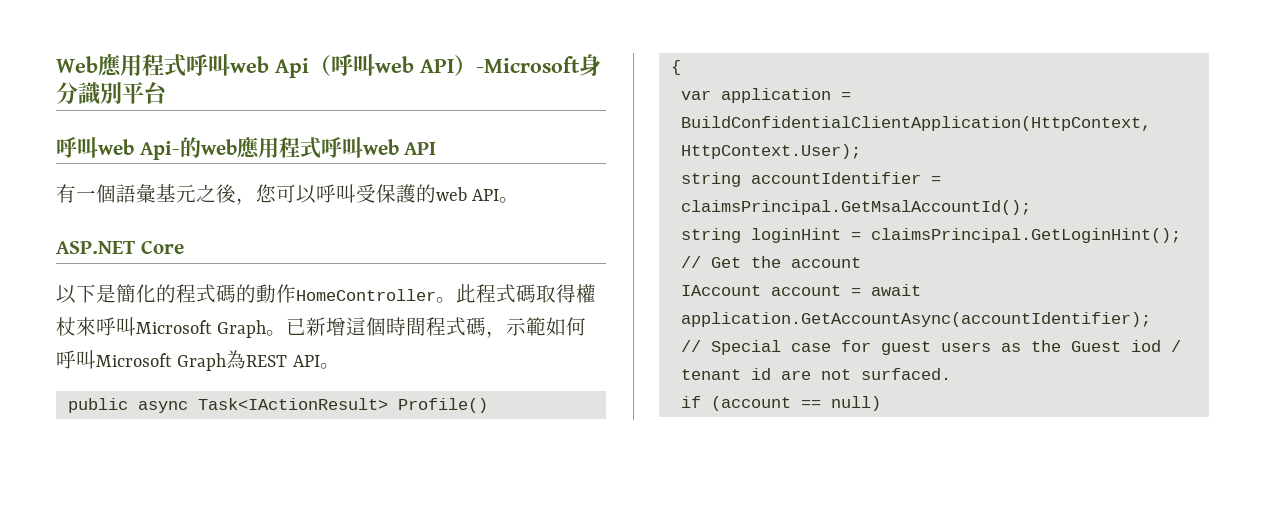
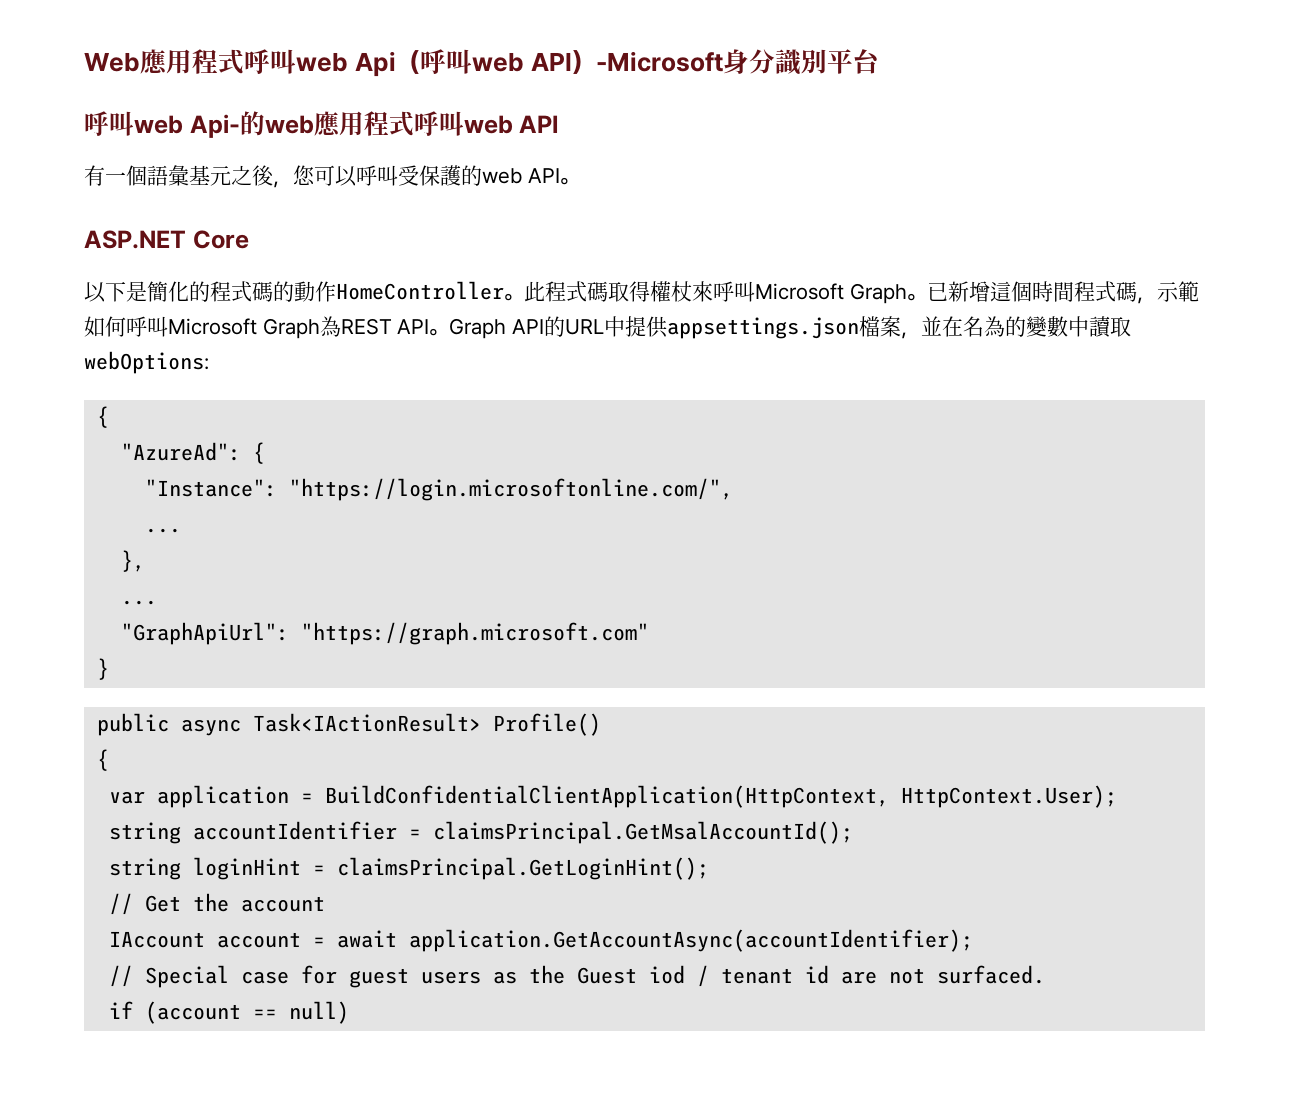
(340, 366) none -> [449,316,1132,339] [84,351,209,374] [96,406,109,428] [120,442,265,464] [144,478,733,501] [144,528,181,533] [120,550,145,572] [120,600,157,605] [120,622,649,645] [96,658,109,680] Graph API的URL中提供appsettings.json檔案，並在名為的變數中讀取webOptions: // { // "AzureAd": { // "Instance": "https://login.microsoftonline.com/", // ... // }, // ... // "GraphApiUrl": "https://graph.microsoft.com" // }

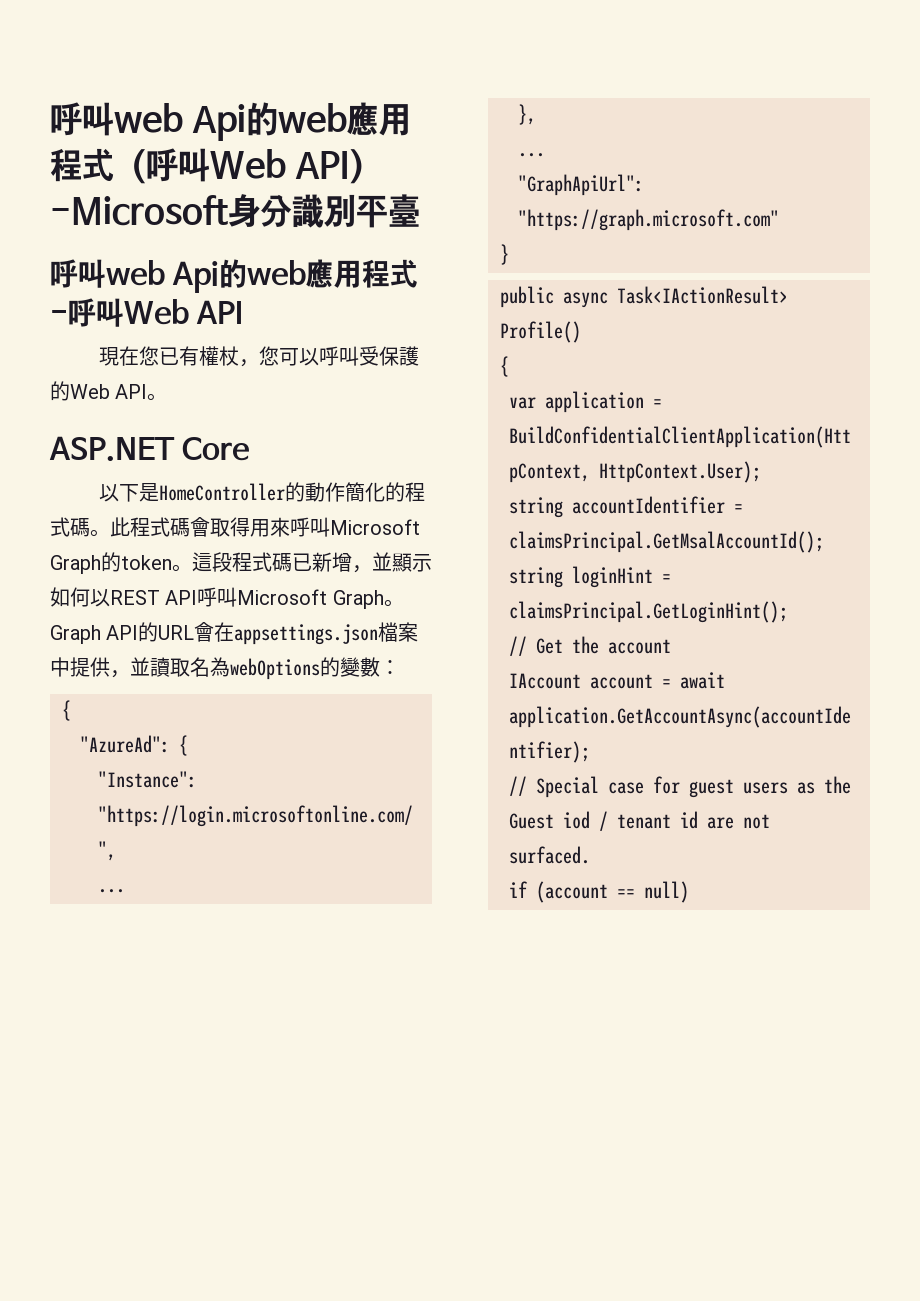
[84,49,524,77] Web應用程式呼叫web Api（呼叫web -> [50,102,411,141] [50,148,286,184] 呼叫web Api的web應用程式（呼叫Web
[852,49,880,74] [84,111,560,138] [84,165,274,186] 台 // 呼叫web Api-的web應用程式呼叫web API // 有一個語彙基元之後 -> [387,194,420,227] [50,259,419,293] [50,298,244,327] [98,346,239,366] 臺 // 呼叫web Api的web應用程式-呼叫Web API // 現在您已有權杖
[482,168,522,184] web -> [70,384,110,399] Web
(147, 291) none -> [158,482,345,502] HomeController的動作
[273,281,504,302] 的動作HomeController -> (90, 527) none
[608,281,692,302] 取得權杖 -> [190,517,270,537] 會取得用
[906,281,1199,304] [84,316,430,339] 。已新增這個時間程式碼，示範如何呼叫Microsoft Graph為REST API -> [101,552,432,573] [50,587,384,609] 的token。這段程式碼已新增，並顯示如何以REST API呼叫Microsoft Graph
[604,316,1132,339] [84,351,209,374] 中提供appsettings.json檔案，並在名為的變數中讀取webOptions: -> [194,622,419,645] [50,657,400,680] 會在appsettings.json檔案中提供，並讀取名為webOptions的變數：

